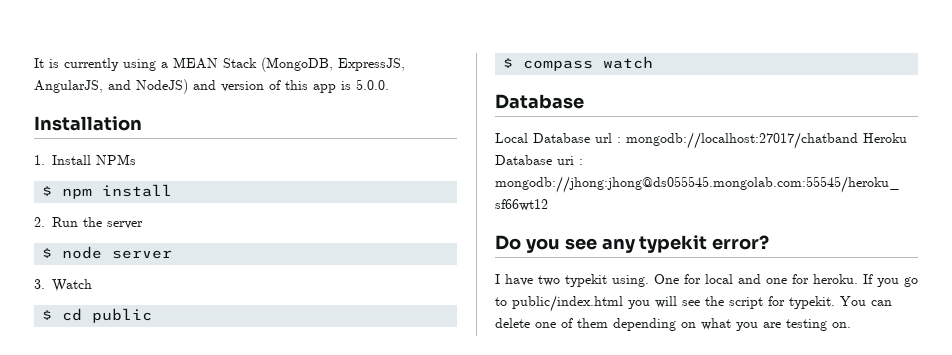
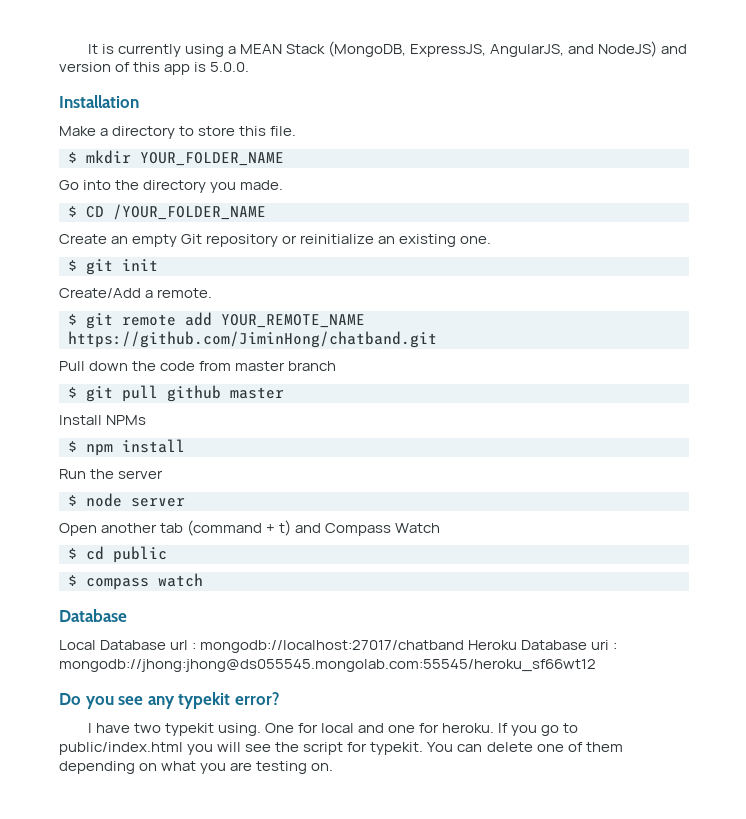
[34,155,45,165] 1. -> [59,126,297,139] [68,150,284,166] [59,180,284,193] [68,204,266,220] [59,234,492,247] [68,259,158,275] [59,288,213,298] [68,312,365,329] [68,331,437,348] [59,361,337,371] [68,385,284,402] Make a directory to store this file. // $ mkdir YOUR_FOLDER_NAME // Go into the directory you made. // $ CD /YOUR_FOLDER_NAME // Create an empty Git repository or reinitialize an existing one. // $ git init // Create/Add a remote. // $ git remote add YOUR_REMOTE_NAME https://github.com/JiminHong/chatband.git // Pull down the code from master branch // $ git pull github master //
[34,217,45,227] 2. -> (185, 446) none
[34,279,45,289] 3. -> [59,520,392,536] Open another tab (command + t) and Compass

